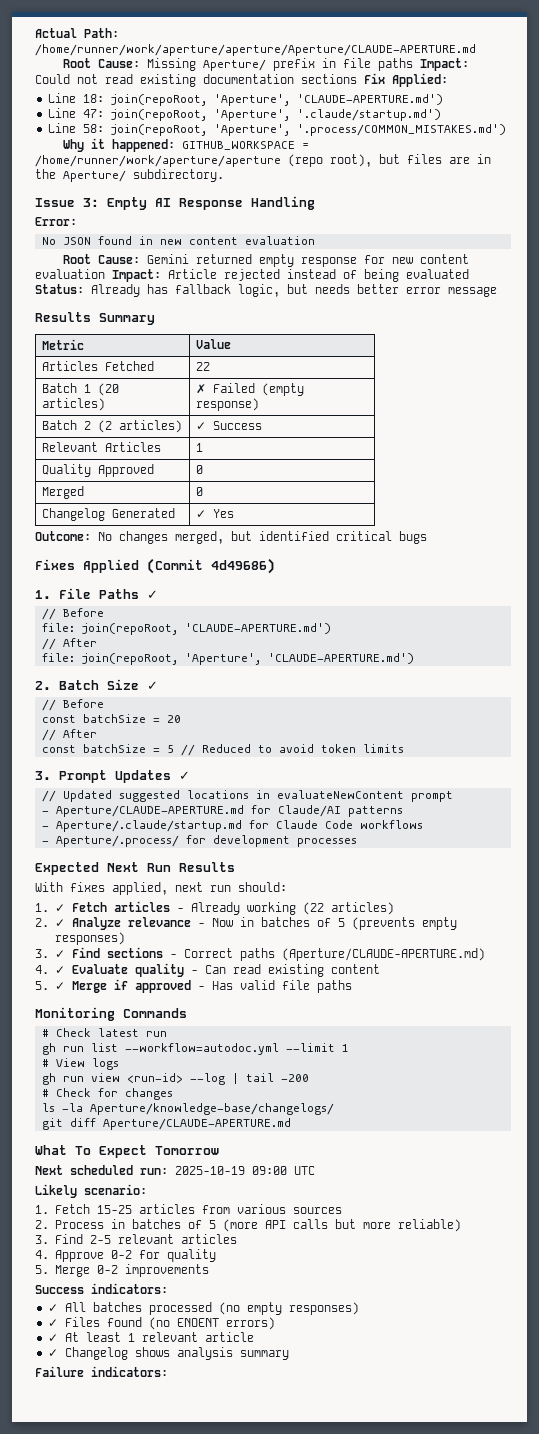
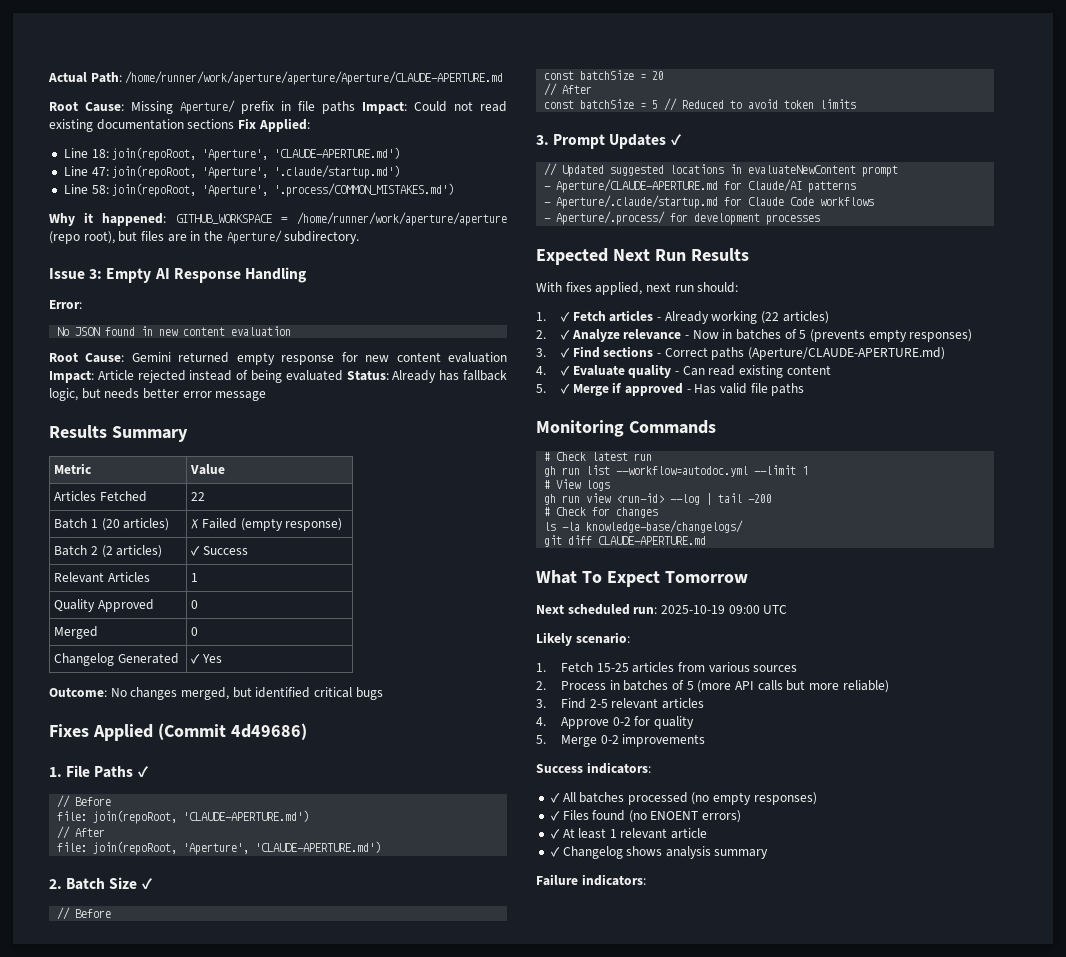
[90,1103,335,1115] Aperture/knowledge-base/changelogs/ -> [586,520,744,533] knowledge-base/changelogs/
[103,1118,292,1130] Aperture/CLAUDE-APERTURE.md -> [598,536,707,545] CLAUDE-APERTURE.md

